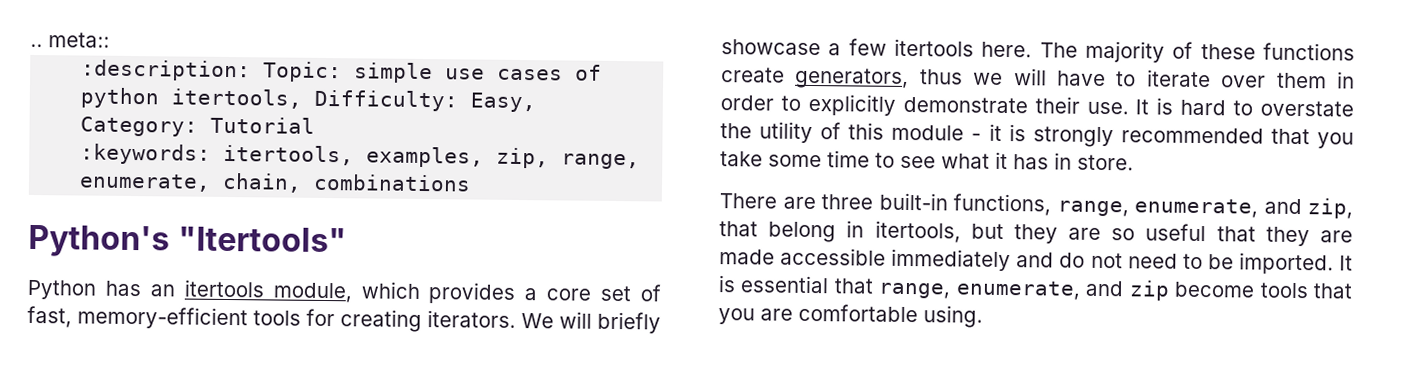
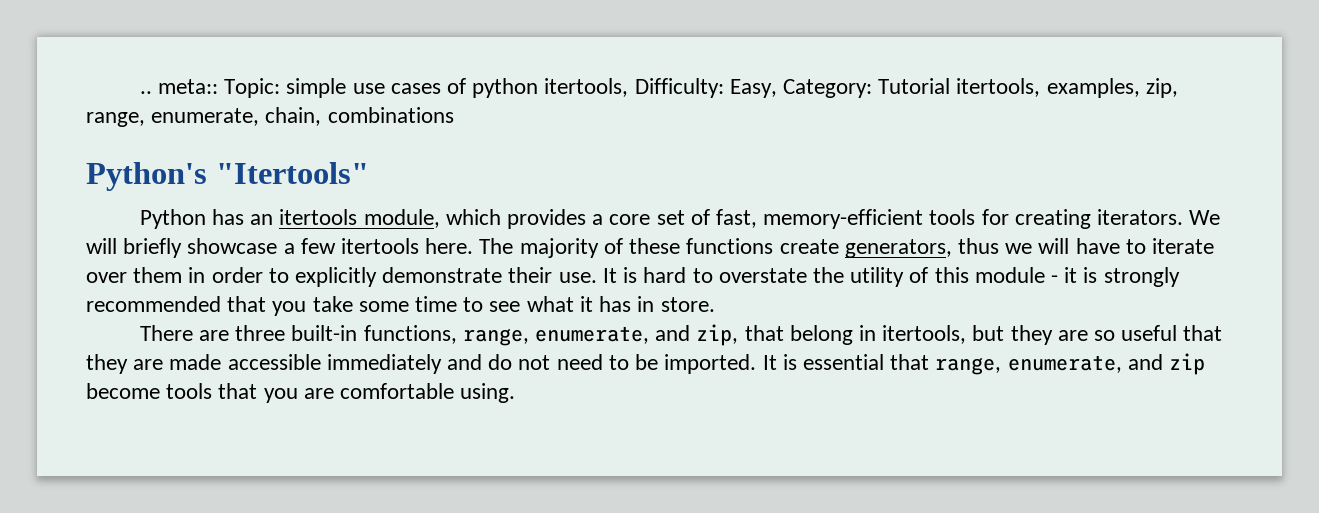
[81,59,252,82] // :description: -> (218, 86) none
[80,143,212,165] // :keywords: -> (951, 86) none

